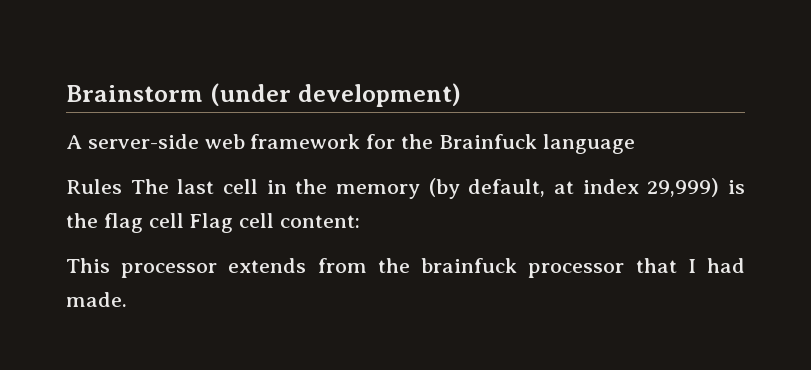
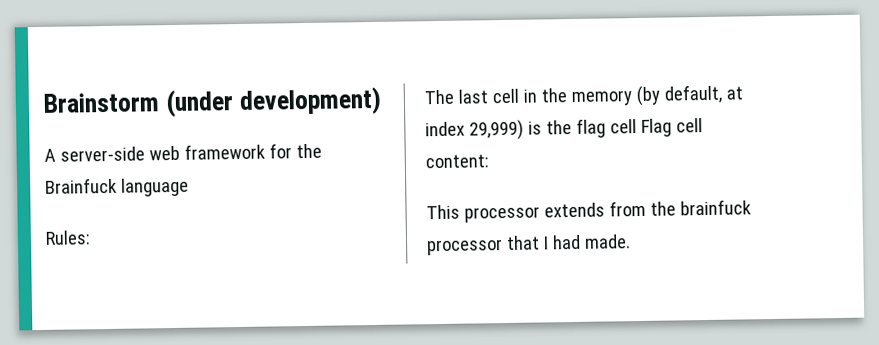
[66,179,122,194] Rules -> [45,230,91,245] Rules: //

